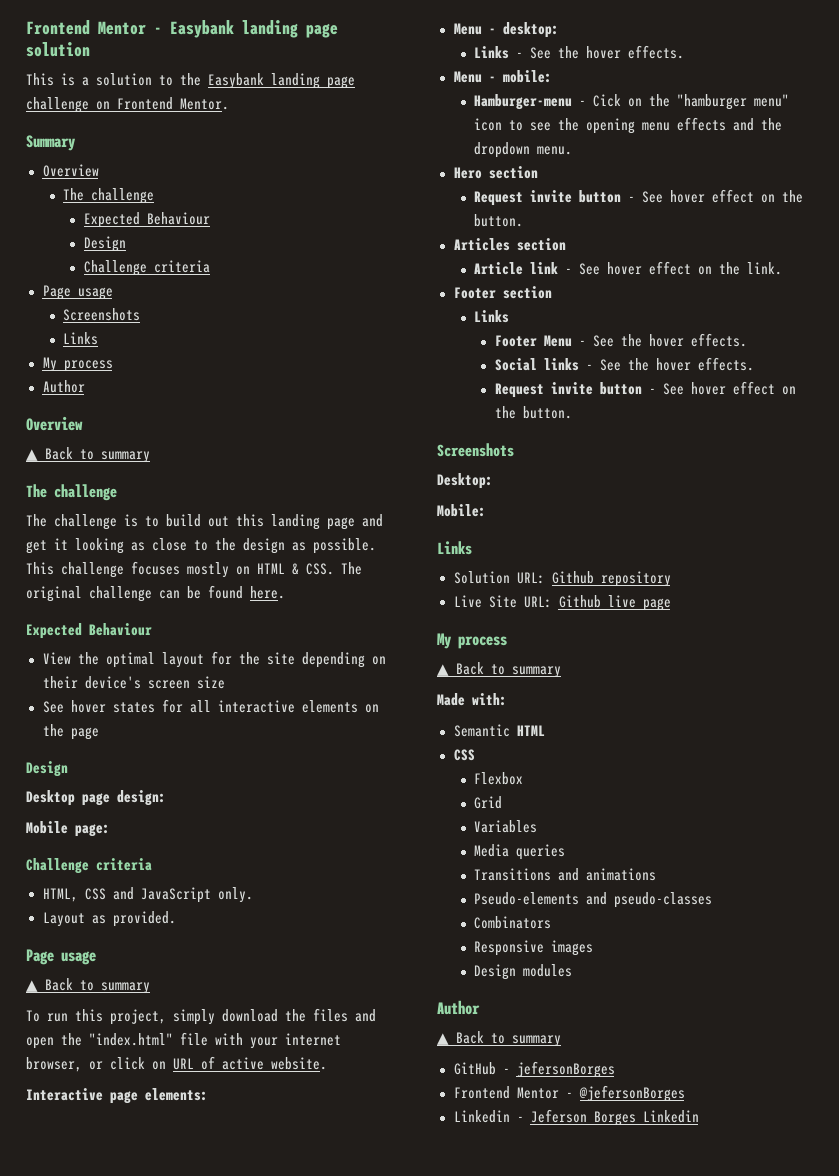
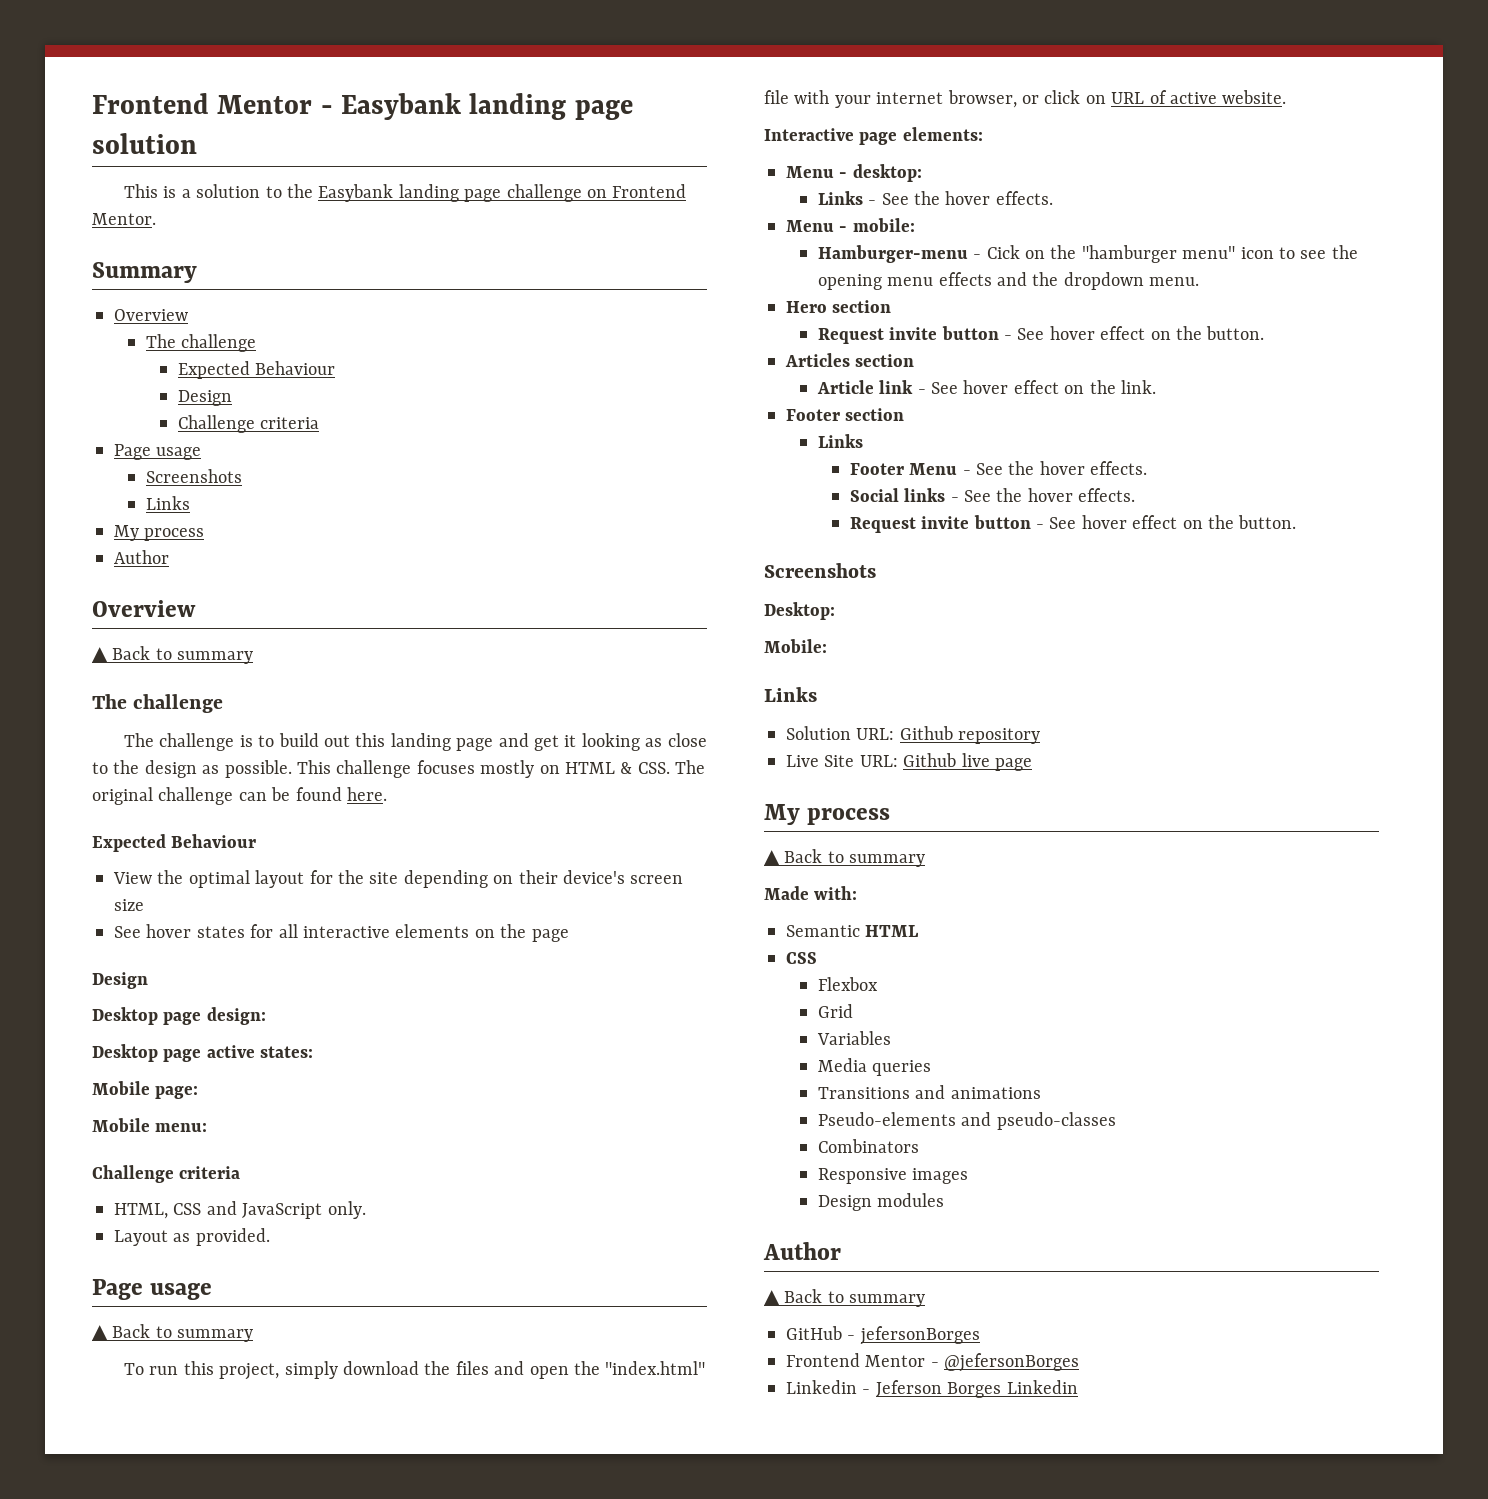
(166, 798) none -> [92,1044,314,1062] // Desktop page active states:
(110, 830) none -> [92,1118,208,1132] // Mobile menu:

